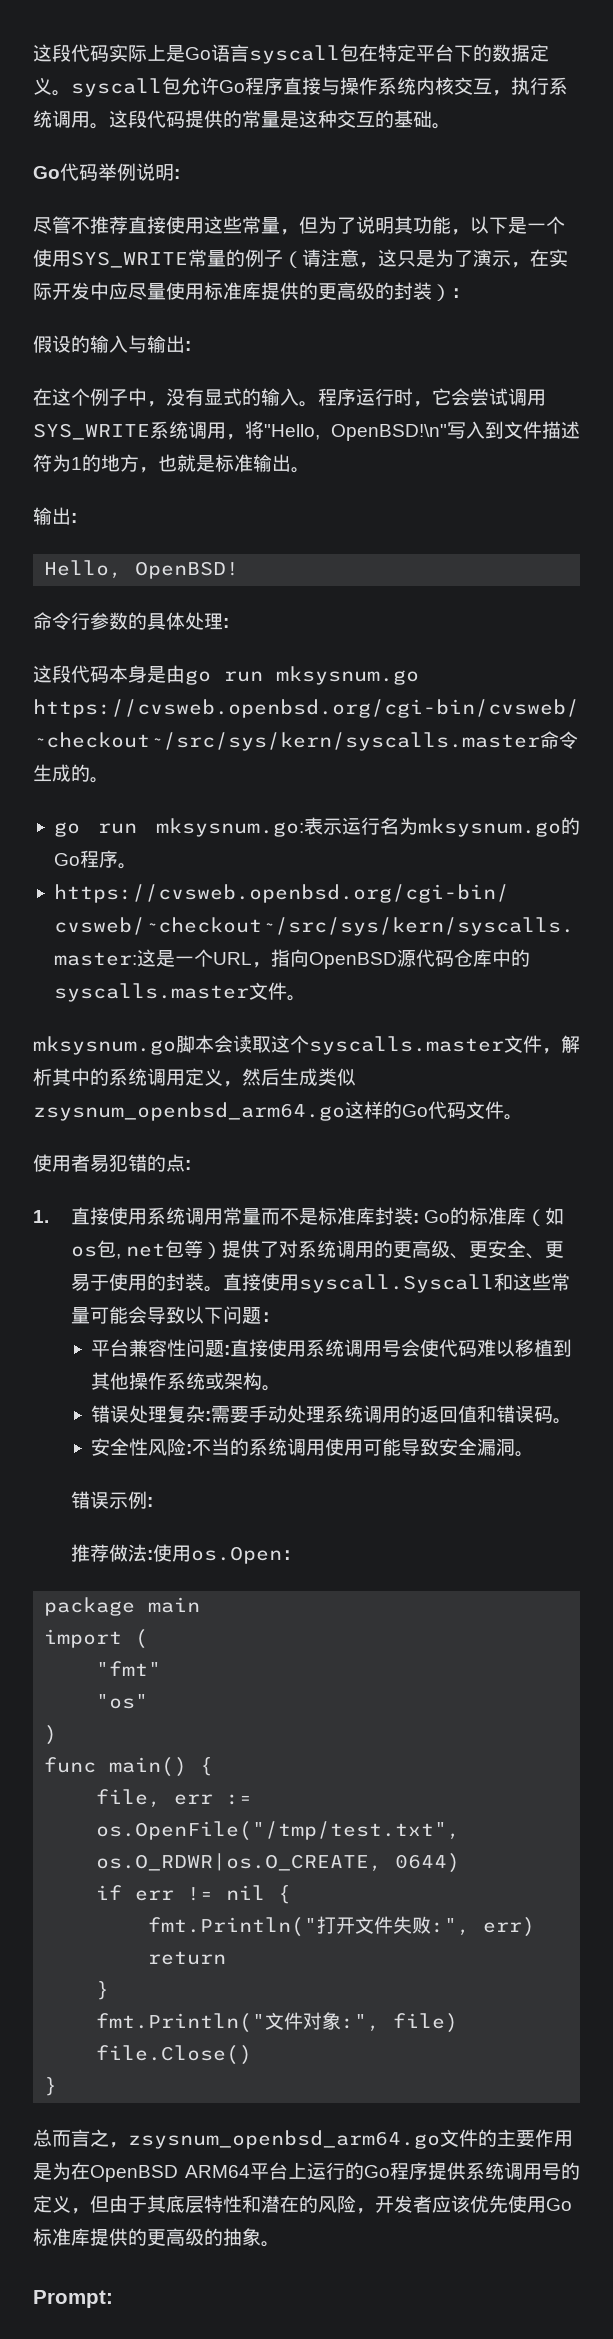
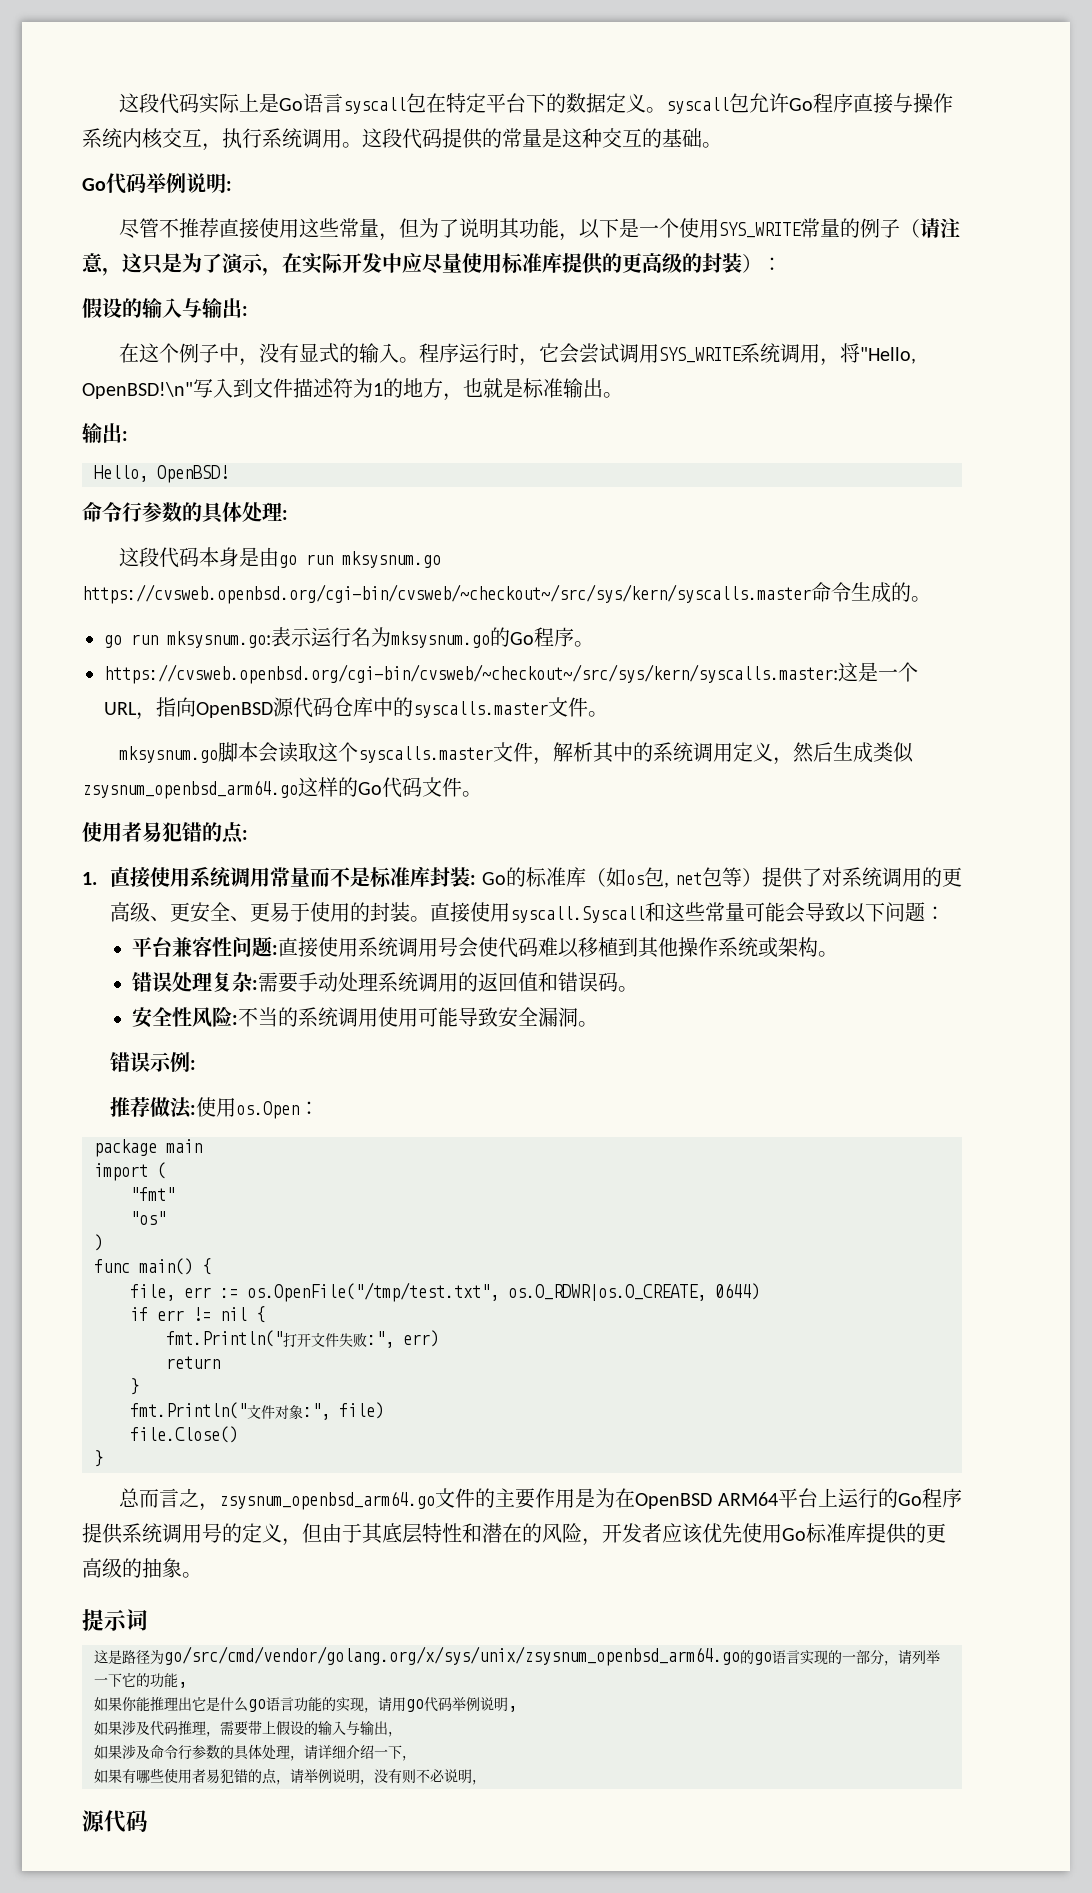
[33,2290,113,2308] Prompt: -> [82,1609,148,1631] [94,1646,940,1666] [94,1672,187,1688] [94,1696,517,1713] [94,1720,402,1737] [94,1744,416,1761] [94,1768,486,1785] [82,1810,148,1833] 提示词 // 这是路径为go/src/cmd/vendor/golang.org/x/sys/unix/zsysnum_openbsd_arm64.go的go语言实现的一部分，请列举一下它的功能, // 如果你能推理出它是什么go语言功能的实现，请用go代码举例说明, // 如果涉及代码推理，需要带上假设的输入与输出， // 如果涉及命令行参数的具体处理，请详细介绍一下， // 如果有哪些使用者易犯错的点，请举例说明，没有则不必说明， // 源代码

